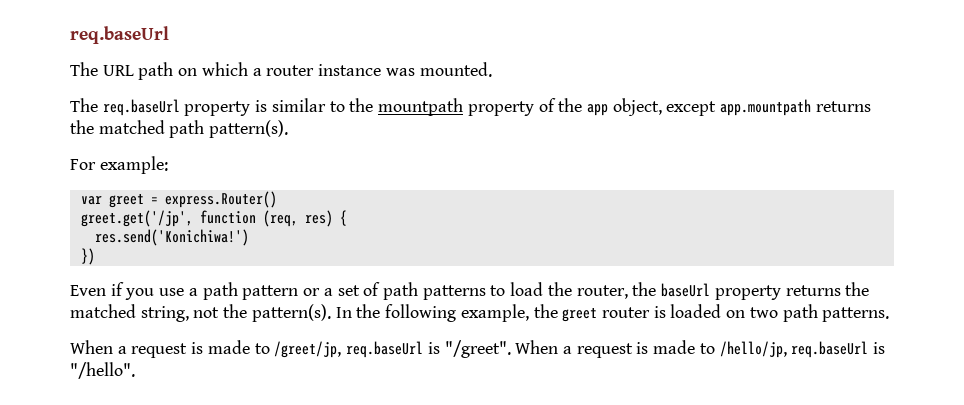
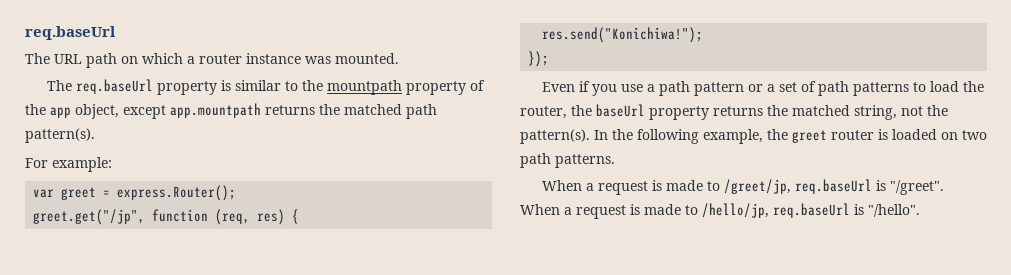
[164,191,277,208] [80,210,193,227] express.Router() // greet.get('/jp', -> [117,185,237,201] [33,209,146,225] express.Router(); // greet.get("/jp",
[94,229,249,246] [80,248,95,265] res.send('Konichiwa!') // }) -> [542,27,704,43] [528,51,550,67] res.send("Konichiwa!"); // });

